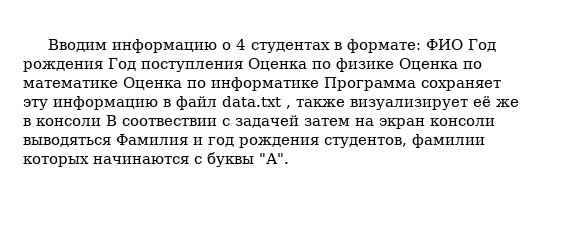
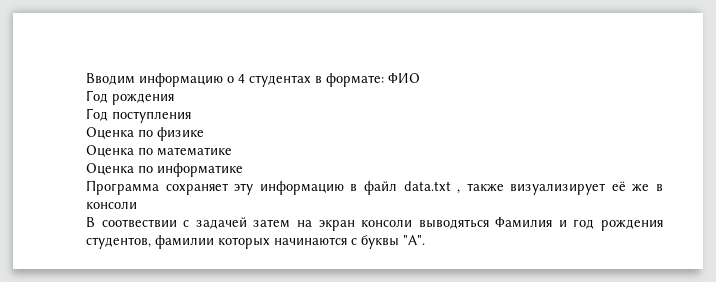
(463, 44) none -> (420, 78) //
(103, 66) none -> (174, 99) //
(243, 66) none -> (191, 117) //
(394, 65) none -> (204, 134) //
(118, 84) none -> (232, 151) //
(319, 84) none -> (243, 170) //
(101, 122) none -> (137, 205) //

